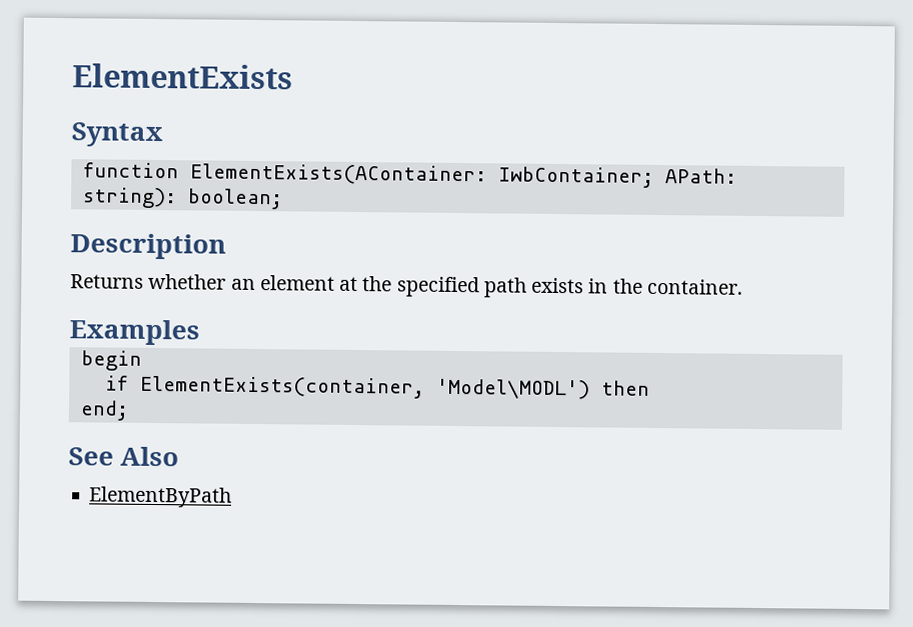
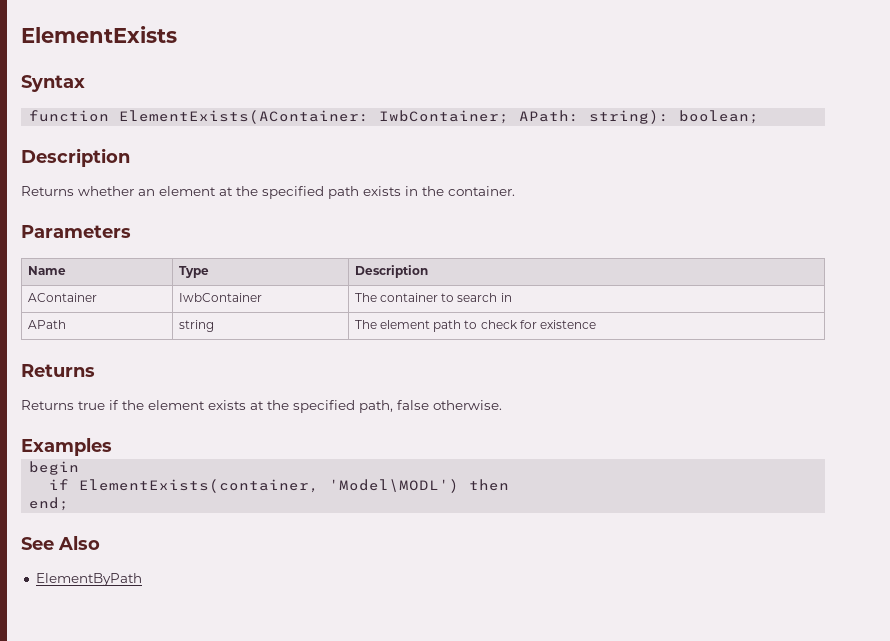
(743, 286) none -> [21,225,131,238] [27,266,66,275] [178,266,209,278] [354,265,428,278] [27,293,97,302] [178,293,262,302] [354,293,512,302] [27,320,66,329] [178,320,214,332] [354,320,597,332] [21,364,95,377] [21,400,502,413] // Parameters // Name | Type | Description // AContainer | IwbContainer | The container to search in // APath | string | The element path to check for existence // Returns // Returns true if the element exists at the specified path, false otherwise.

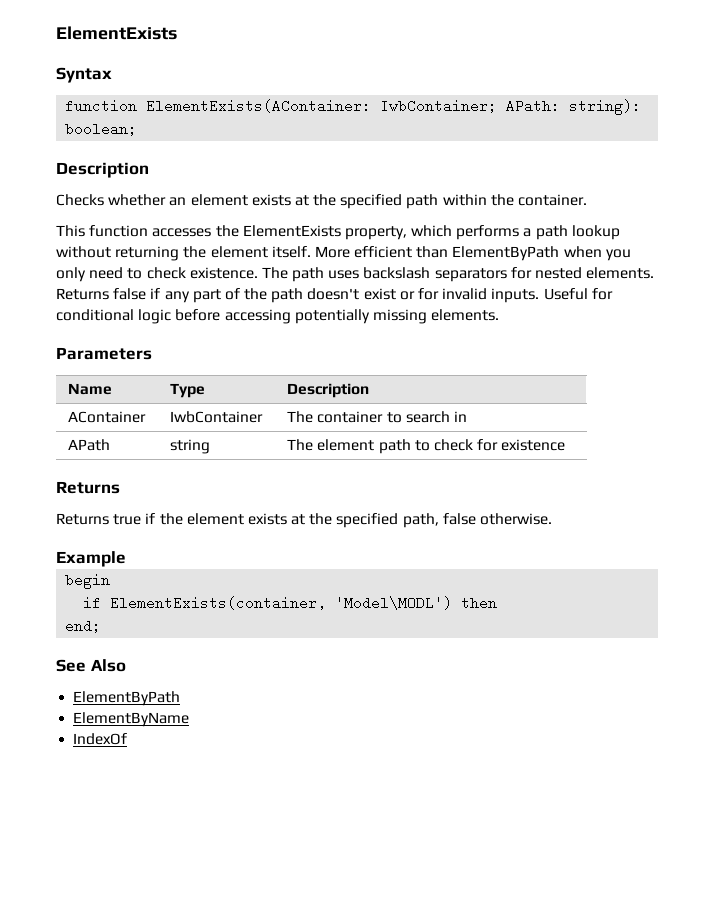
[21,186,74,196] Returns -> [56,194,104,206] Checks
(216, 191) none -> [251,194,291,206] exists
[363,186,418,196] exists in -> [442,194,487,206] within
(515, 191) none -> [56,225,620,240] [56,246,631,261] [56,267,655,282] [56,288,613,303] [56,309,500,324] // This function accesses the ElementExists property, which performs a path lookup without returning the element itself. More efficient than ElementByPath when you only need to check existence. The path uses backslash separators for nested elements. Returns false if any part of the path doesn't exist or for invalid inputs. Useful for conditional logic before accessing potentially missing elements.
[21,438,112,456] Examples -> [56,551,126,567] Example
(142, 579) none -> [73,712,190,727] [73,733,128,745] // ElementByName // IndexOf

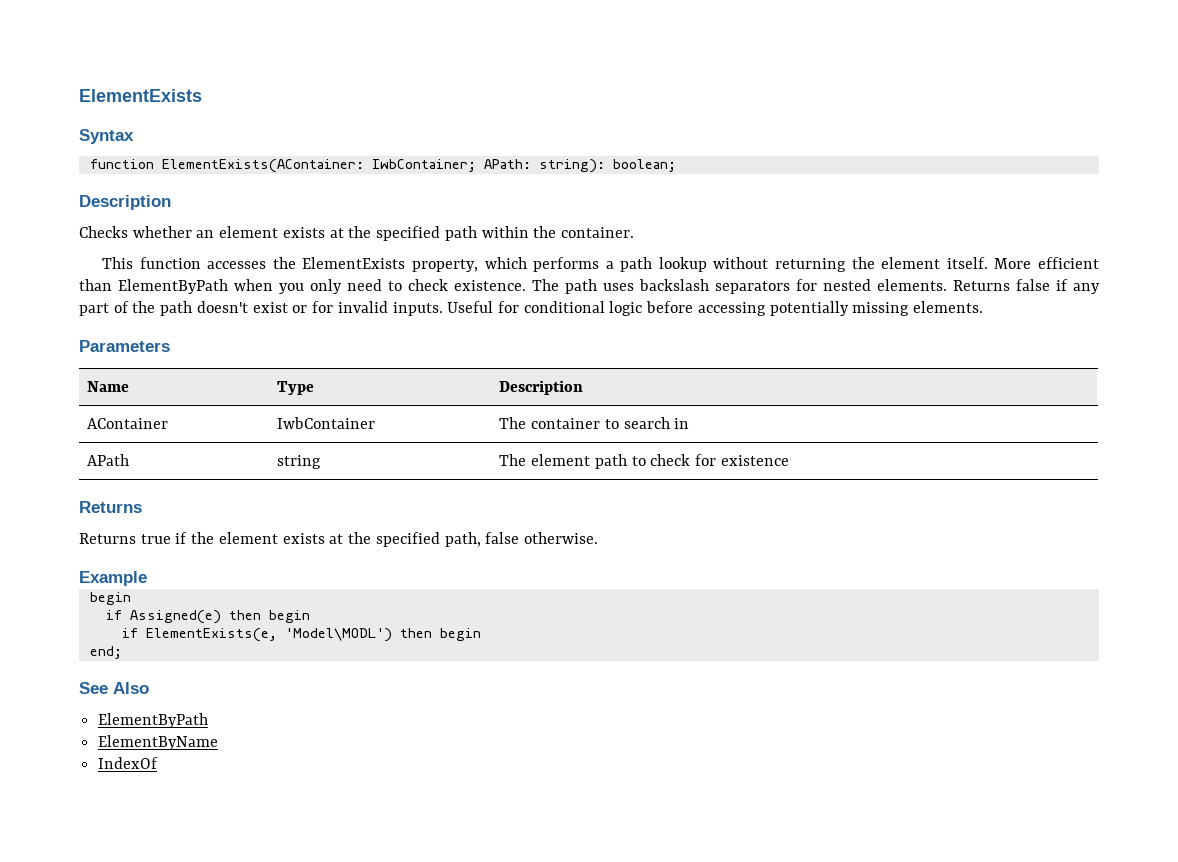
[110,596,327,610] ElementExists(container, -> [129,610,310,624] [121,628,277,642] Assigned(e) then begin // if ElementExists(e,
(498, 603) none -> [439,628,481,641] begin

